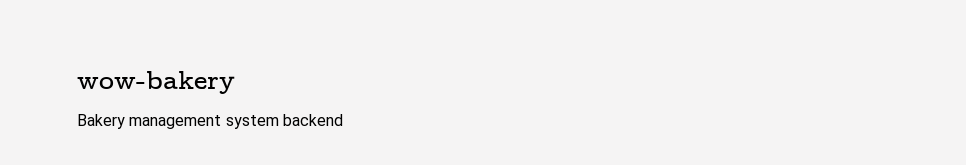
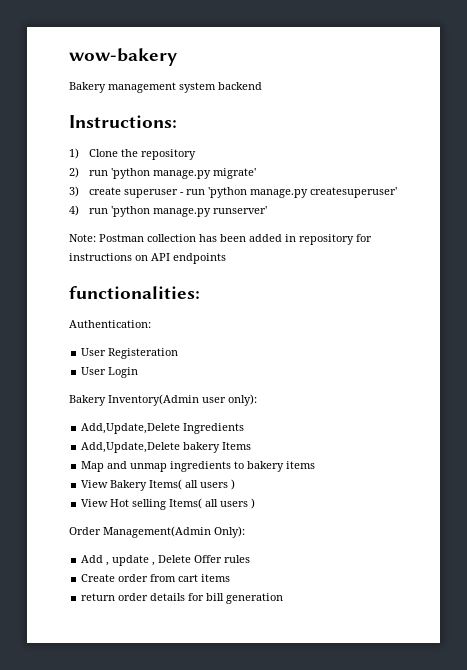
(343, 120) none -> [69,115,177,128] [69,148,197,160] [69,167,257,179] [69,186,398,198] [69,205,268,217] [69,234,372,245] [69,253,226,264] [69,286,200,299] [69,320,151,328] [81,348,179,359] [81,367,139,378] [69,394,257,406] [81,423,245,434] [81,442,252,453] [81,461,316,472] [81,479,236,491] [81,498,256,510] [69,526,245,538] [81,555,251,566] [81,574,231,582] [81,593,284,604] // Instructions: // 1) Clone the repository // 2) run 'python manage.py migrate' // 3) create superuser - run 'python manage.py createsuperuser' // 4) run 'python manage.py runserver' // Note: Postman collection has been added in repository for instructions on API endpoints // functionalities: // Authentication: // User Registeration // User Login // Bakery Inventory(Admin user only): // Add,Update,Delete Ingredients // Add,Update,Delete bakery Items // Map and unmap ingredients to bakery items // View Bakery Items( all users ) // View Hot selling Items( all users ) // Order Management(Admin Only): // Add , update , Delete Offer rules // Create order from cart items // return order details for bill generation

